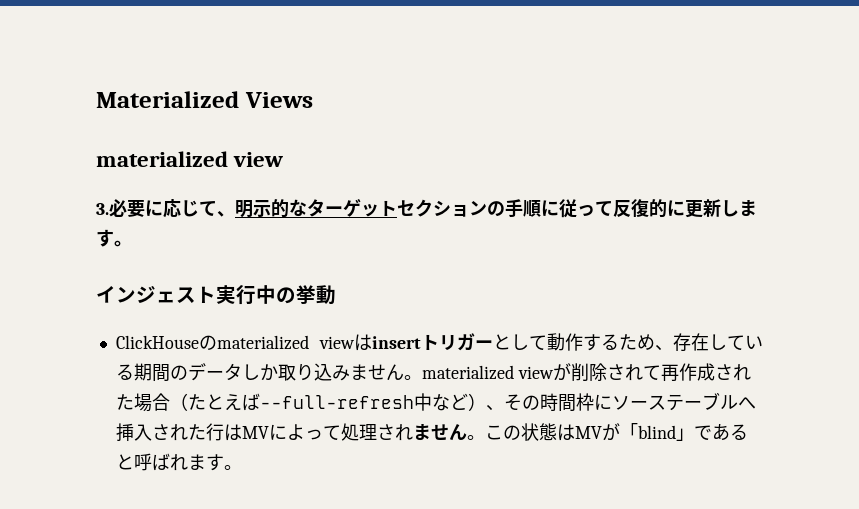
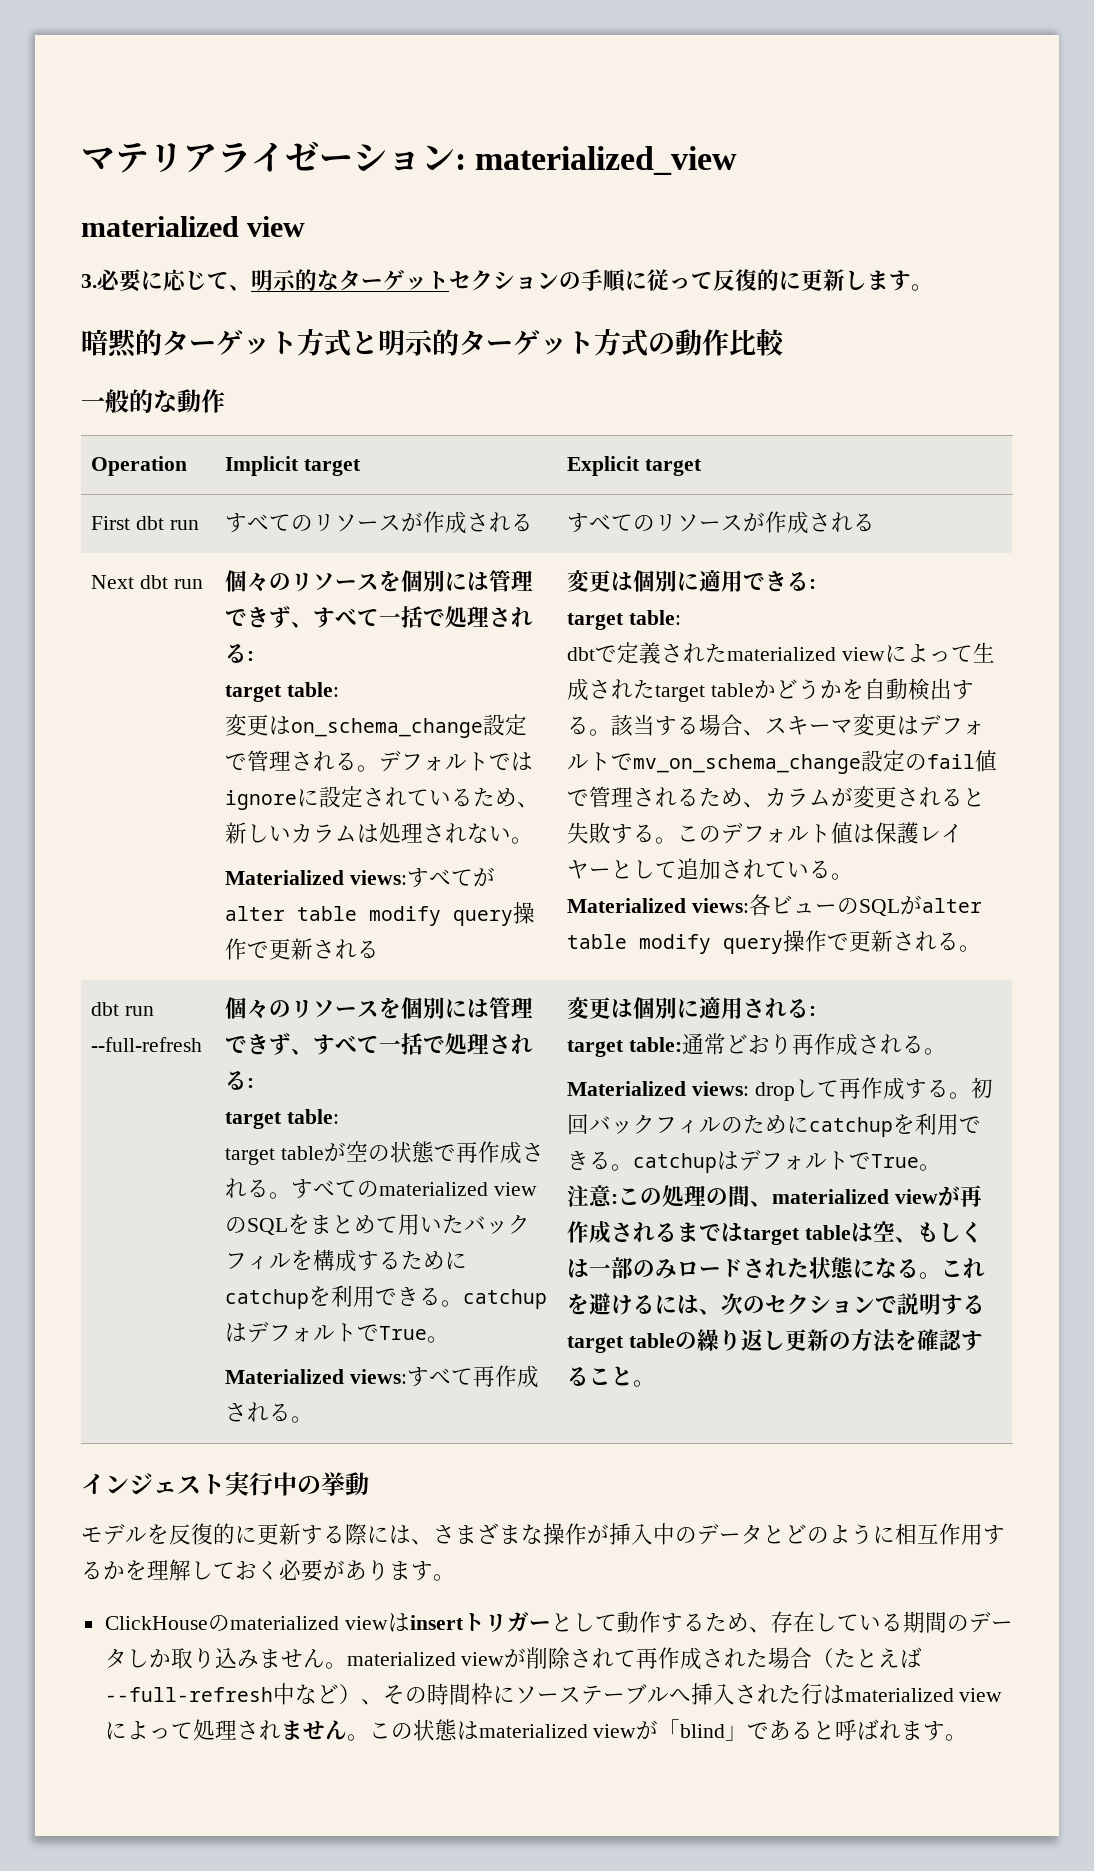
[96,91,313,108] Materialized Views -> [81,141,738,175] マテリアライゼーション: materialized_view
(132, 243) none -> [81,328,785,358] [81,389,225,413] [91,456,188,476] [225,456,361,476] [567,456,702,476] [91,516,199,530] [225,511,534,534] [567,511,876,534] [91,575,203,589] [225,570,534,592] [225,606,534,628] [225,644,255,663] [225,682,339,702] [225,714,528,738] [225,750,534,772] [225,786,540,810] [225,822,534,844] [225,867,495,888] [225,902,536,926] [225,938,380,960] [567,570,817,592] [567,610,681,630] [567,642,995,664] [567,678,974,702] [567,714,986,737] [567,750,998,774] [567,786,986,808] [567,822,964,844] [567,858,854,880] [567,894,982,916] [567,930,982,954] [91,1002,154,1016] [91,1037,203,1052] [225,997,534,1019] [225,1033,534,1055] [225,1071,255,1090] [225,1109,339,1129] [225,1141,544,1165] [225,1178,537,1199] [225,1214,531,1235] [225,1249,468,1272] [225,1285,548,1309] [225,1322,450,1343] [225,1365,539,1388] [225,1402,314,1423] [567,997,817,1019] [567,1033,946,1057] [567,1077,993,1101] [567,1113,982,1137] [567,1150,942,1173] [567,1185,982,1207] [567,1221,983,1245] [567,1257,986,1279] [567,1293,986,1315] [567,1329,983,1353] [567,1366,656,1387] // 暗黙的ターゲット方式と明示的ターゲット方式の動作比較 // 一般的な動作 // Operation | Implicit target | Explicit target // First dbt run | すべてのリソースが作成される | すべてのリソースが作成される // Next dbt run | 個々のリソースを個別には管理できず、すべて一括で処理される: // target table: // 変更はon_schema_change設定で管理される。デフォルトではignoreに設定されているため、新しいカラムは処理されない。 // Materialized views:すべてがalter table modify query操作で更新される | 変更は個別に適用できる: // target table: // dbtで定義されたmaterialized viewによって生成されたtarget tableかどうかを自動検出する。該当する場合、スキーマ変更はデフォルトでmv_on_schema_change設定のfail値で管理されるため、カラムが変更されると失敗する。このデフォルト値は保護レイヤーとして追加されている。 // Materialized views:各ビューのSQLがalter table modify query操作で更新される。 // dbt run --full-refresh | 個々のリソースを個別には管理できず、すべて一括で処理される: // target table: // target tableが空の状態で再作成される。すべてのmaterialized viewのSQLをまとめて用いたバックフィルを構成するためにcatchupを利用できる。catchupはデフォルトでTrue。 // Materialized views:すべて再作成される。 | 変更は個別に適用される: // target table:通常どおり再作成される。 // Materialized views: dropして再作成する。初回バックフィルのためにcatchupを利用できる。catchupはデフォルトでTrue。 // 注意:この処理の間、materialized viewが再作成されるまではtarget tableは空、もしくは一部のみロードされた状態になる。これを避けるには、次のセクションで説明するtarget tableの繰り返し更新の方法を確認すること。
(336, 295) none -> [81,1523,1005,1545] [81,1559,455,1582] // モデルを反復的に更新する際には、さまざまな操作が挿入中のデータとどのように相互作用するかを理解しておく必要があります。
[241,426,269,439] MV -> [844,1688,1003,1702] materialized view
[574,426,602,439] MV -> [478,1724,637,1738] materialized view

